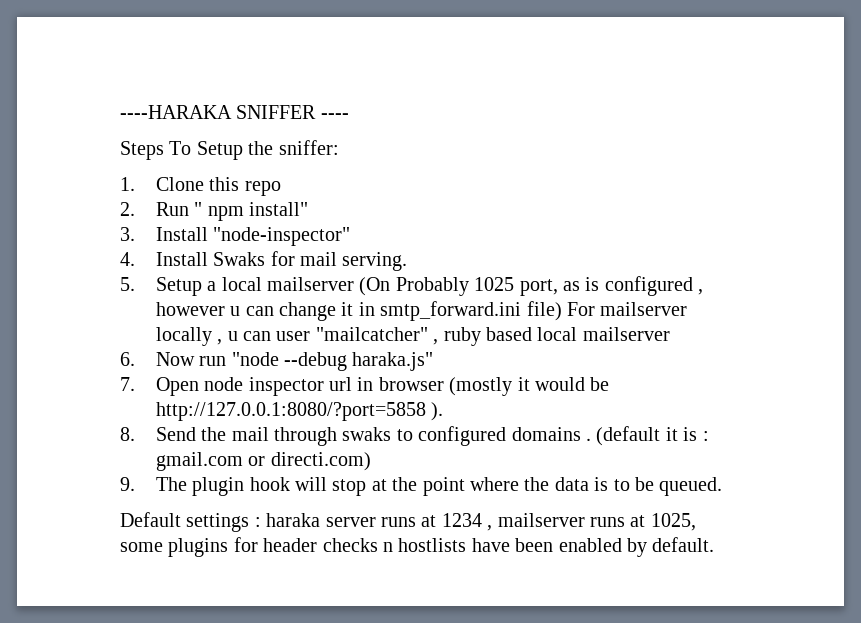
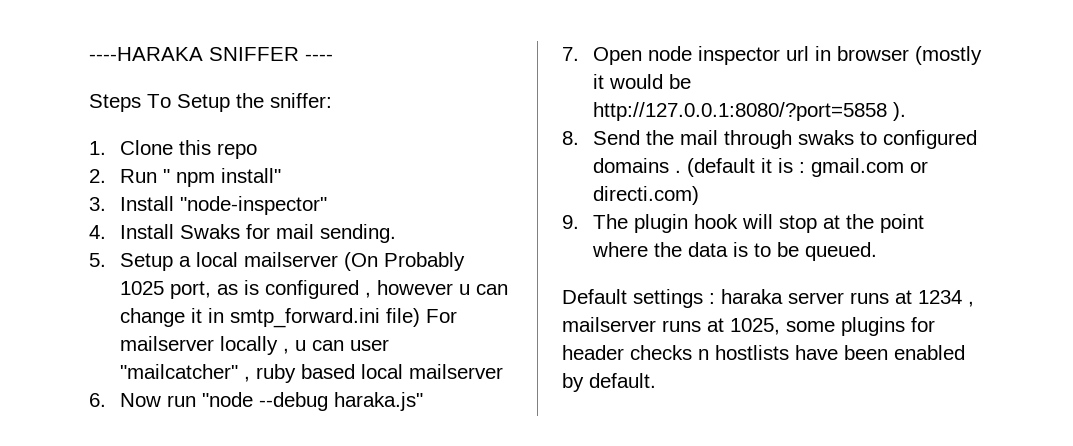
[342,252,408,271] serving. -> [319,224,396,243] sending.

